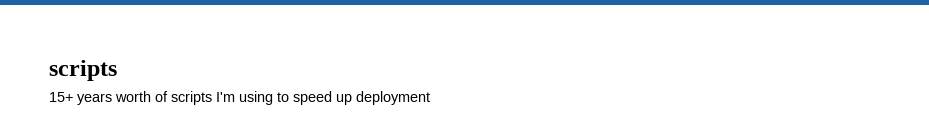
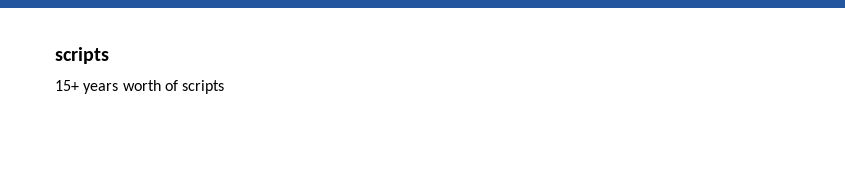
[216,91,430,105] I'm using to speed up deployment -> (225, 87) none

